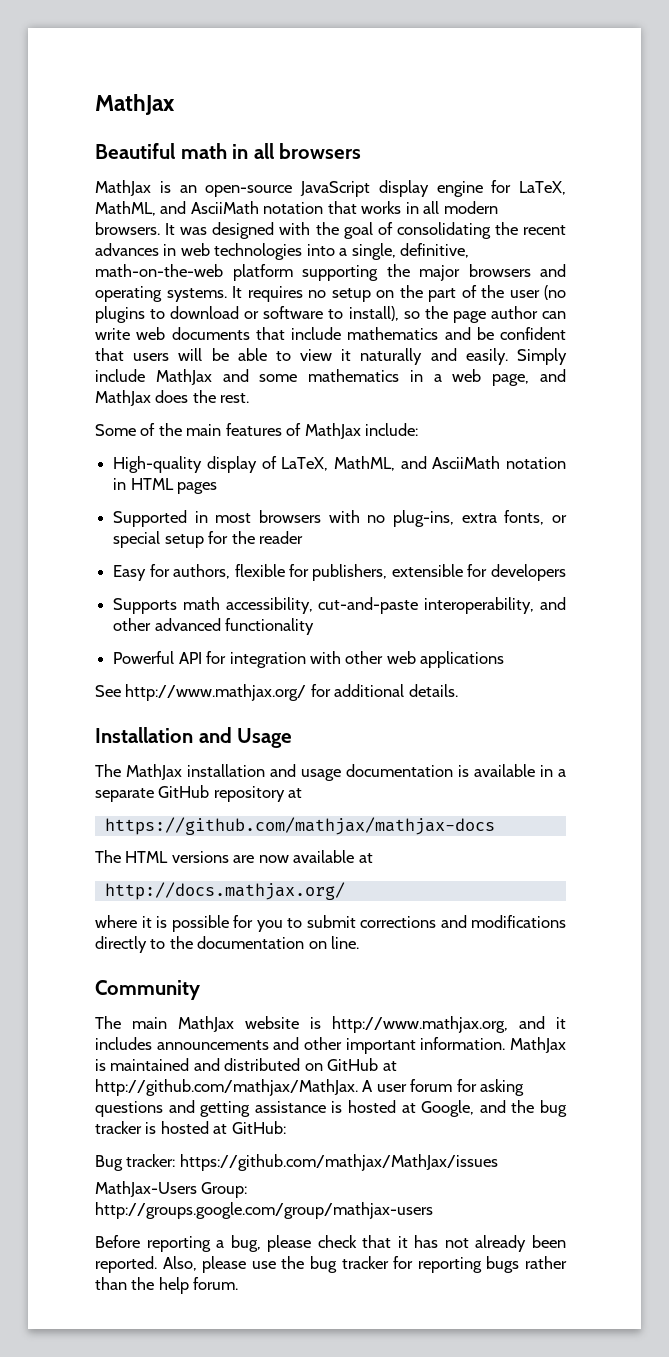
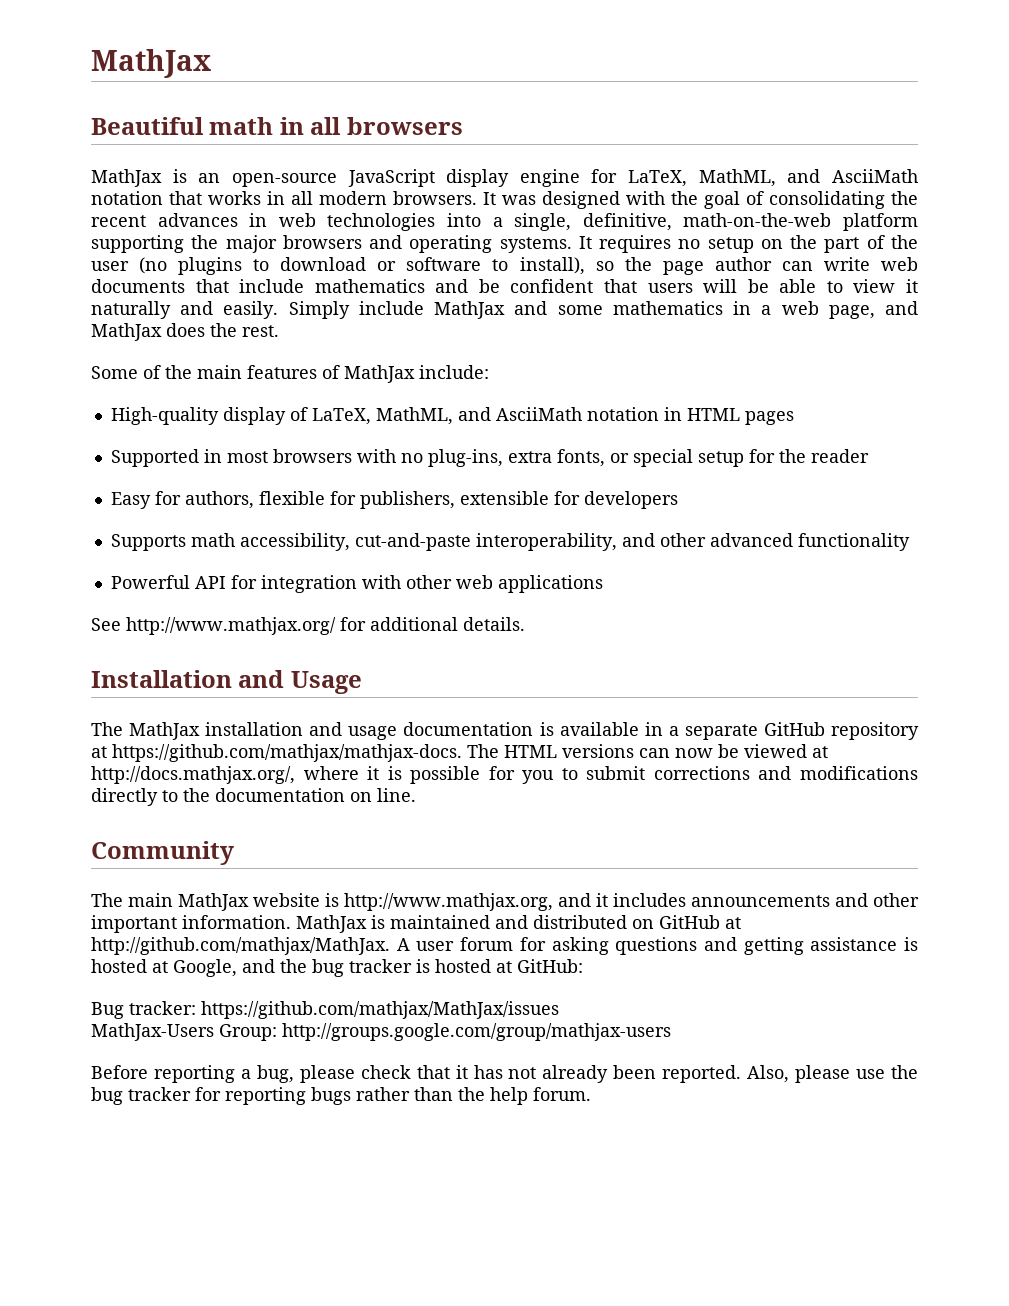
[104,817,495,835] // https://github.com/mathjax/mathjax-docs // -> [112,744,462,762] https://github.com/mathjax/mathjax-docs.
[233,850,373,863] [104,882,345,900] are now available at // http://docs.mathjax.org/ // -> [639,744,828,758] [91,766,295,784] can now be viewed at http://docs.mathjax.org/,

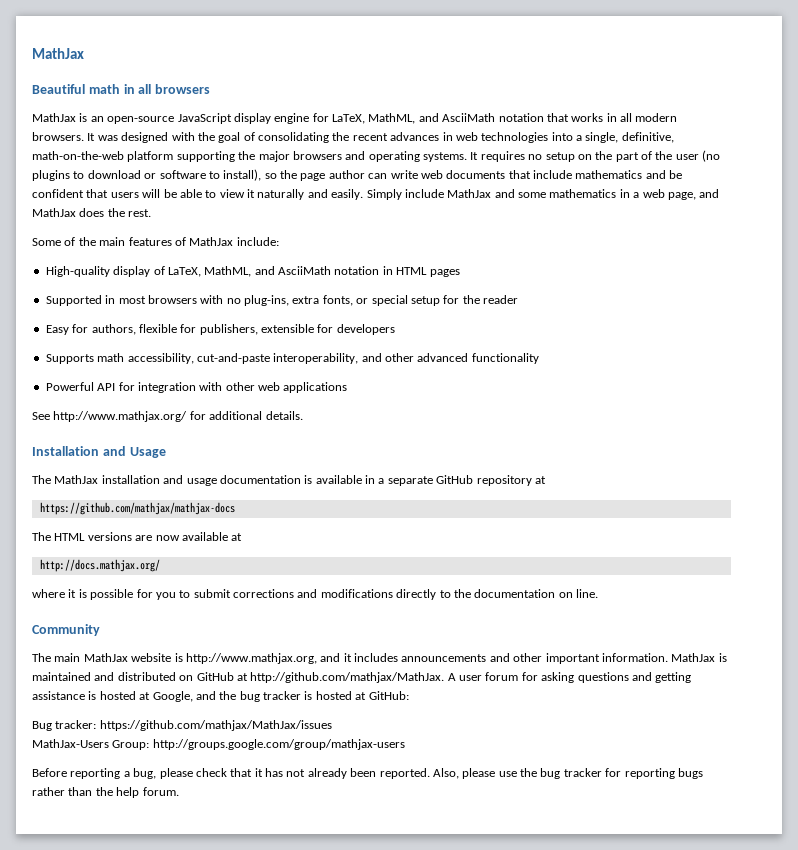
[112,744,462,762] https://github.com/mathjax/mathjax-docs. -> [39,502,235,515] // https://github.com/mathjax/mathjax-docs //
[639,744,828,758] [91,766,295,784] can now be viewed at http://docs.mathjax.org/, -> [135,532,243,541] [39,559,160,572] are now available at // http://docs.mathjax.org/ //

